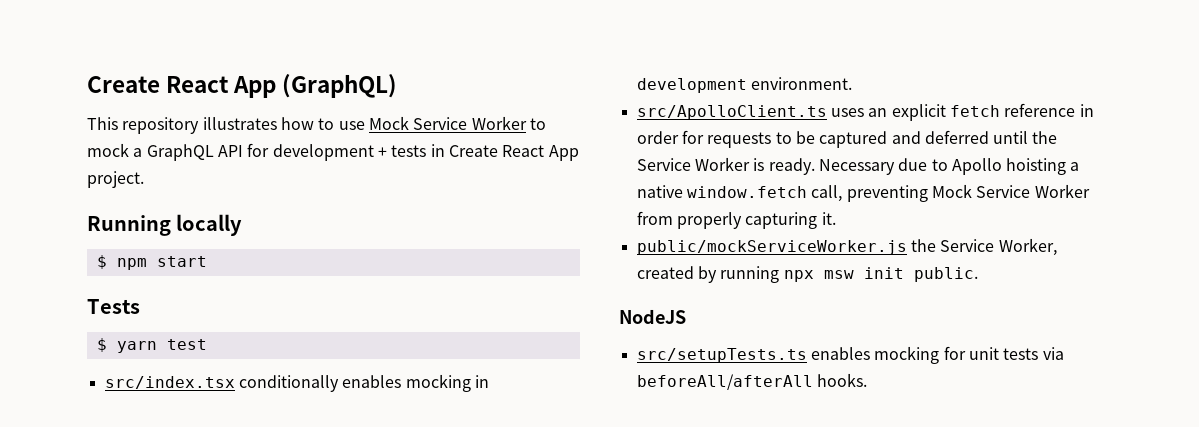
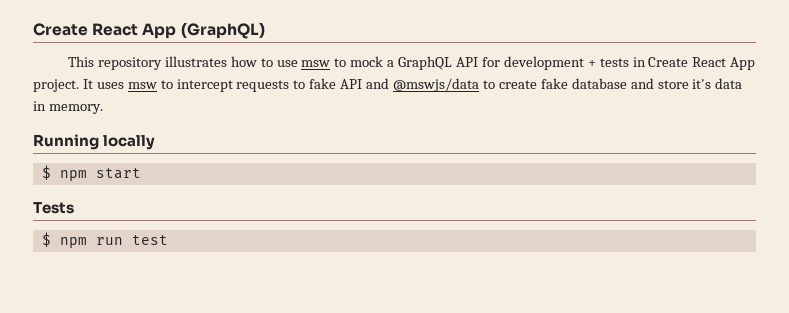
[368,116,527,130] Mock Service Worker -> [301,60,331,67] msw
(144, 179) none -> [82,78,743,92] [33,101,103,114] It uses msw to intercept requests to fake API and @mswjs/data to create fake database and store it's data in memory.
[116,341,157,353] yarn -> [59,237,123,248] npm run
[104,374,489,392] [636,77,852,93] [636,103,1094,121] [636,130,1058,148] [636,157,1080,175] [636,184,1090,202] [636,211,836,229] [636,238,1057,256] [636,266,978,283] [619,309,686,324] [636,346,1064,364] [636,373,867,390] // src/index.tsx conditionally enables mocking in development environment. // src/ApolloClient.ts uses an explicit fetch reference in order for requests to be captured and deferred until the Service Worker is ready. Necessary due to Apollo hoisting a native window.fetch call, preventing Mock Service Worker from properly capturing it. // public/mockServiceWorker.js the Service Worker, created by running npx msw init public. // NodeJS // src/setupTests.ts enables mocking for unit tests via beforeAll/afterAll hooks. -> (168, 240) none

